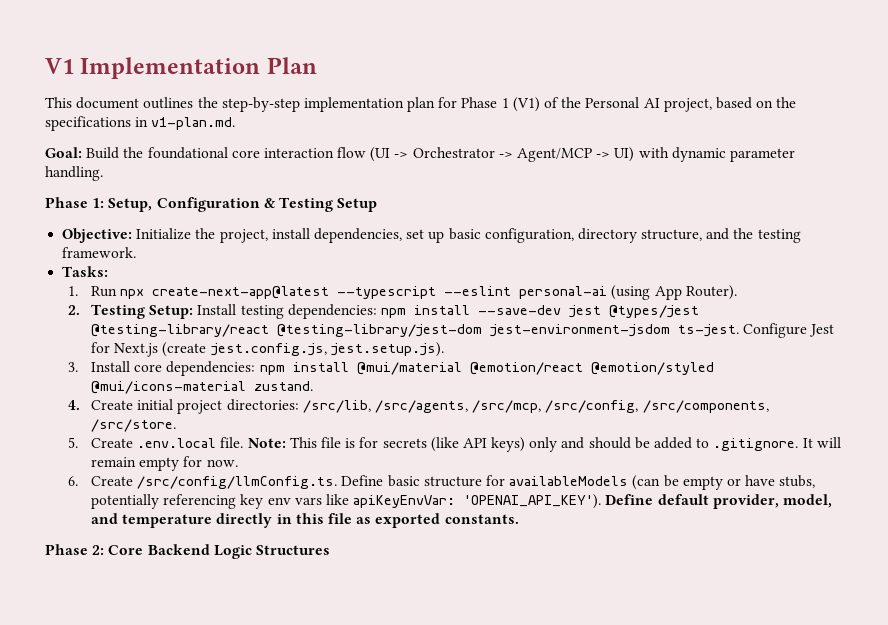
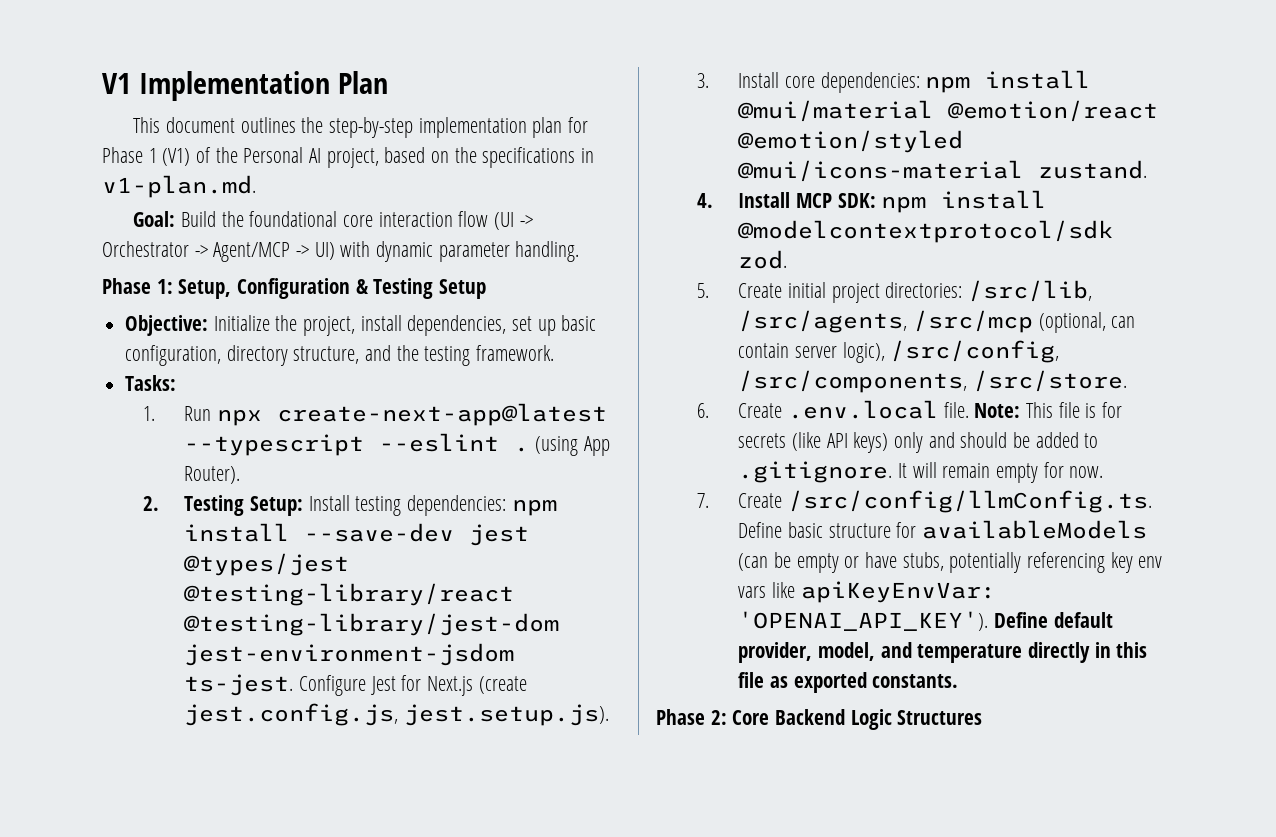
[519,286,608,299] personal-ai -> [514,447,530,452] .
(81, 405) none -> [738,190,1047,213] [738,220,1114,243] [738,250,788,269] [697,283,710,298] Install MCP SDK: npm install @modelcontextprotocol/sdk zod. // 5.
[472,400,542,413] /src/mcp, -> [913,310,1136,333] [738,342,885,363] /src/mcp (optional, can contain server logic),
[68,437,79,448] 5. -> [697,403,710,418] 6.
[68,476,79,486] 6. -> [697,493,710,508] 7.

